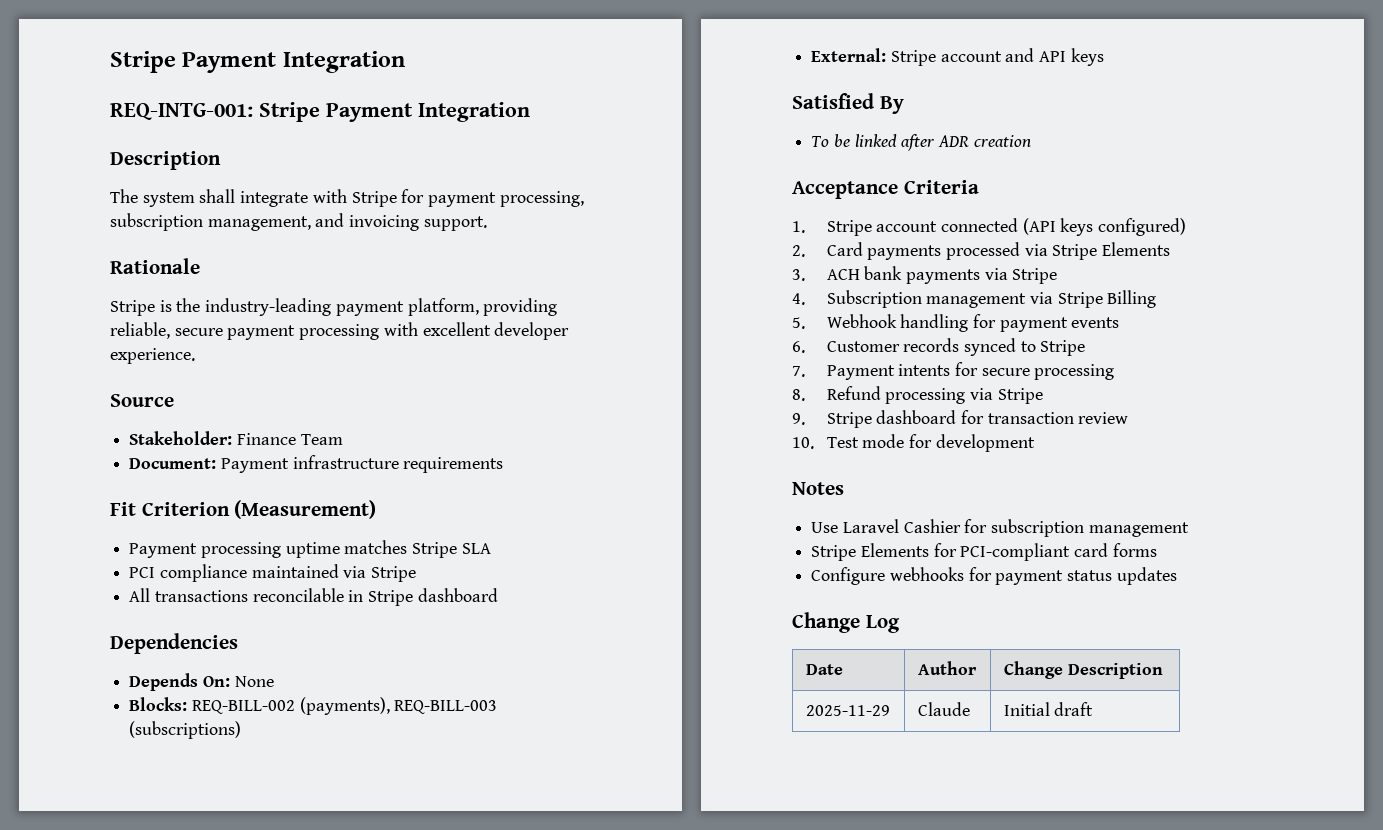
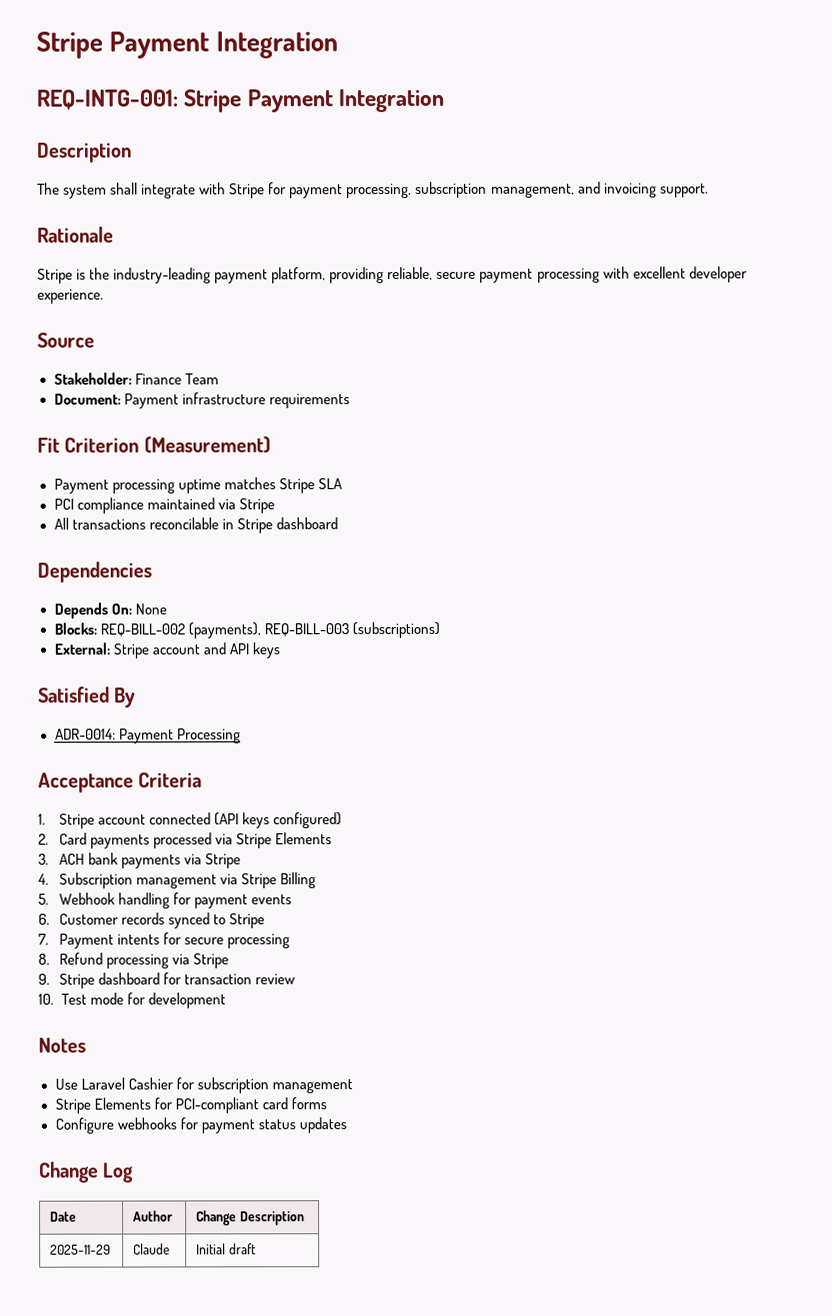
[811,134,1031,151] To be linked after ADR creation -> [54,728,241,744] ADR-0014: Payment Processing

